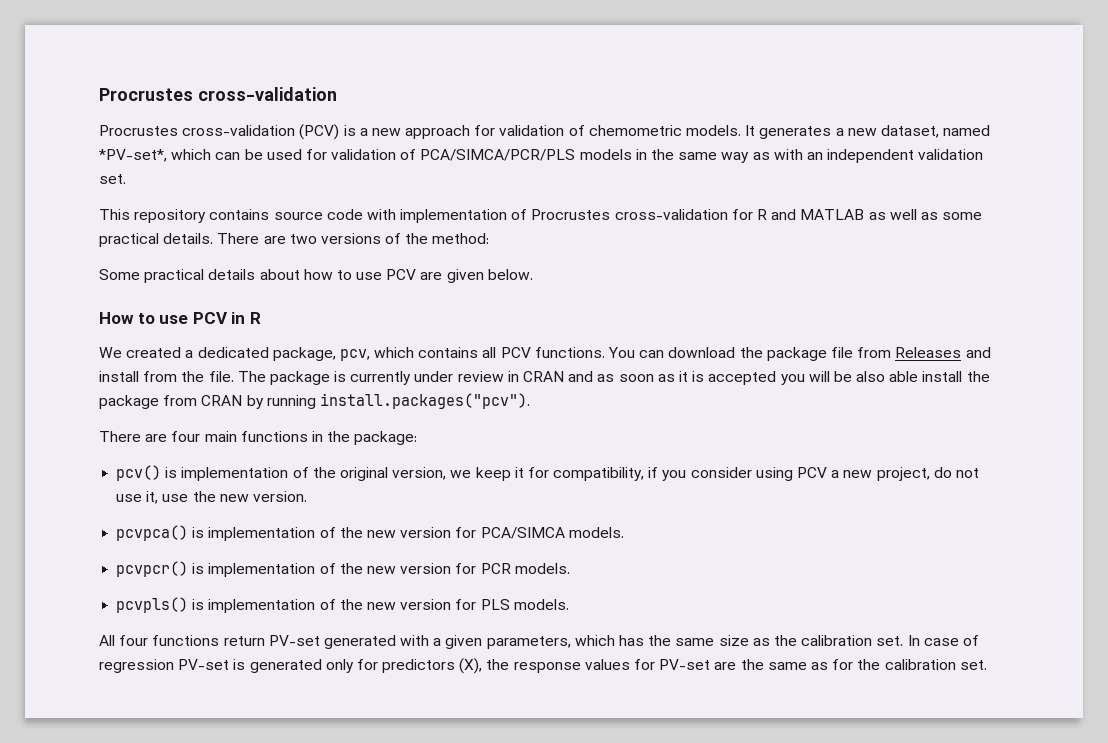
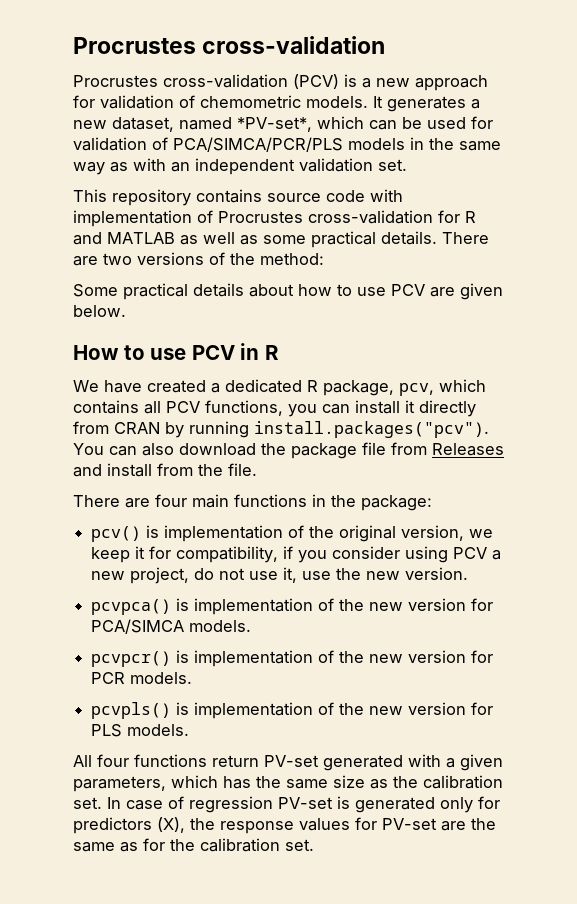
(122, 352) none -> [104,380,142,393] have
(269, 352) none -> [307,380,318,392] R
[534,347,605,358] functions. -> [205,400,476,417] [73,421,489,438] functions, you can install it directly from CRAN by running install.packages("pcv").
(665, 354) none -> [142,443,174,456] also
[237,371,990,385] [99,393,530,409] The package is currently under review in CRAN and as soon as it is accepted you will be also able install the package from CRAN by running install.packages("pcv"). -> (257, 469) none

